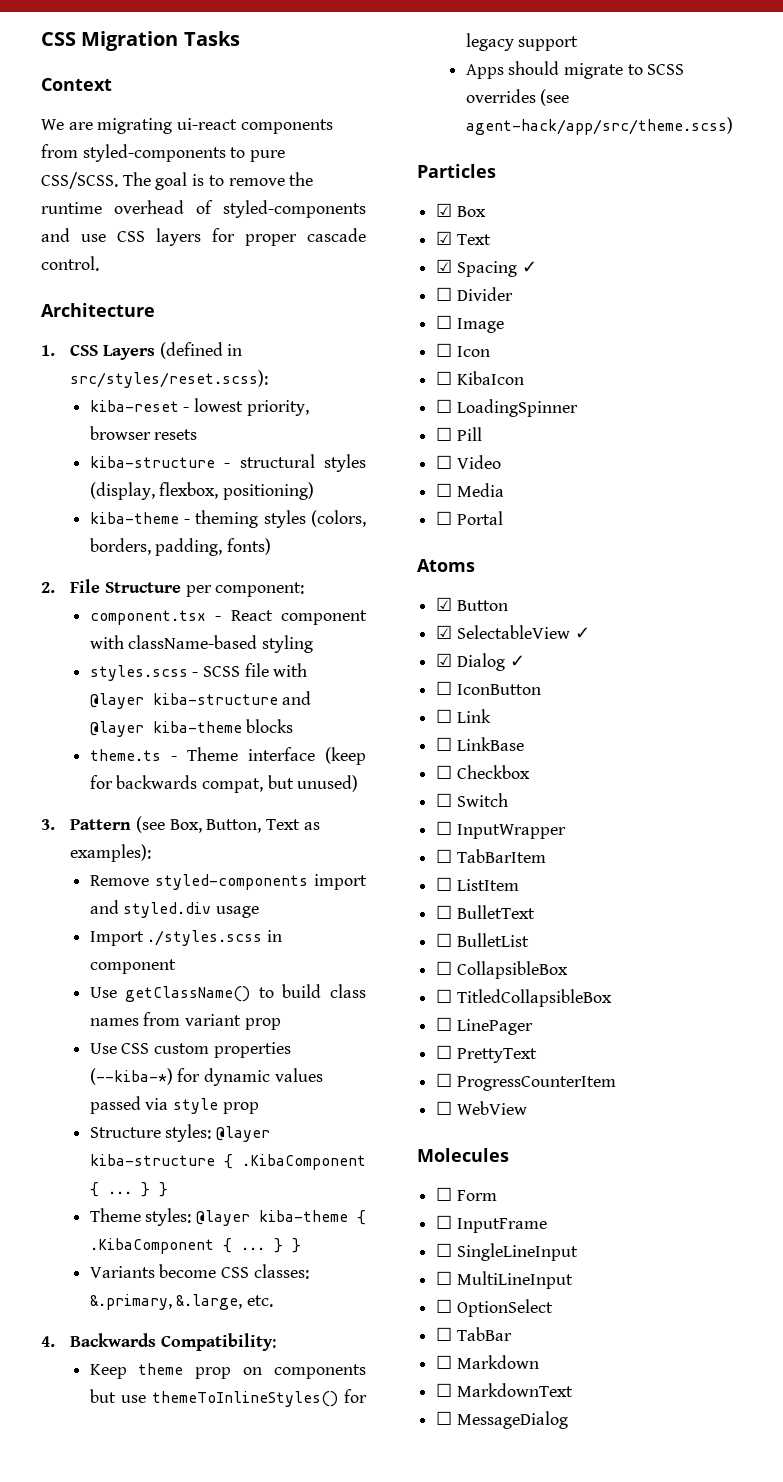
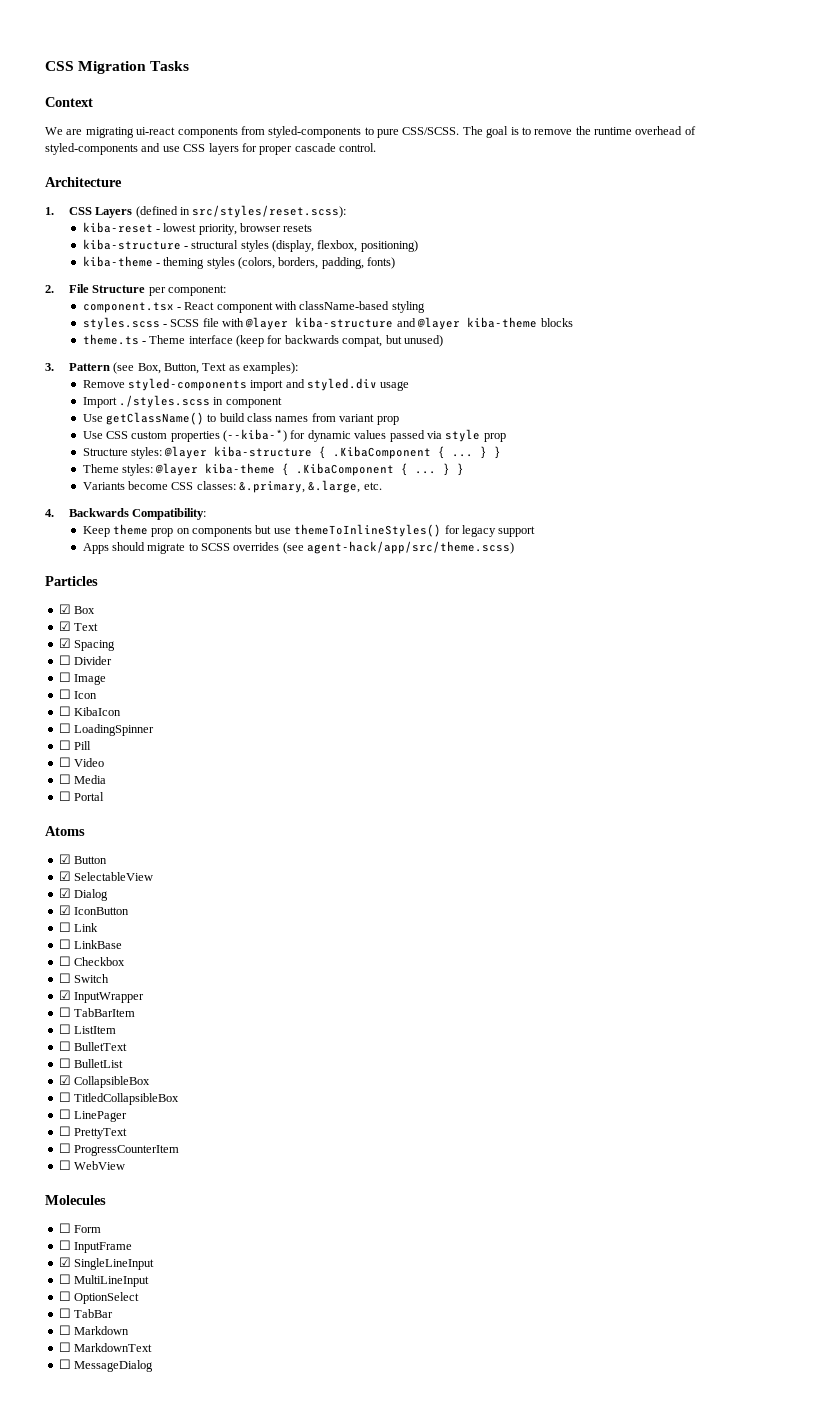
[521,261,537,273] ✓ -> (116, 645) none
[574,627,590,639] ✓ -> (154, 876) none
[509,655,525,667] [436,681,453,695] ✓ // ☐ -> [58,905,71,915] // ☑
[436,821,453,835] ☐ -> [58,990,71,1000] ☑
[436,961,453,975] ☐ -> [58,1075,71,1085] ☑
[436,1243,453,1257] ☐ -> [58,1257,71,1267] ☑

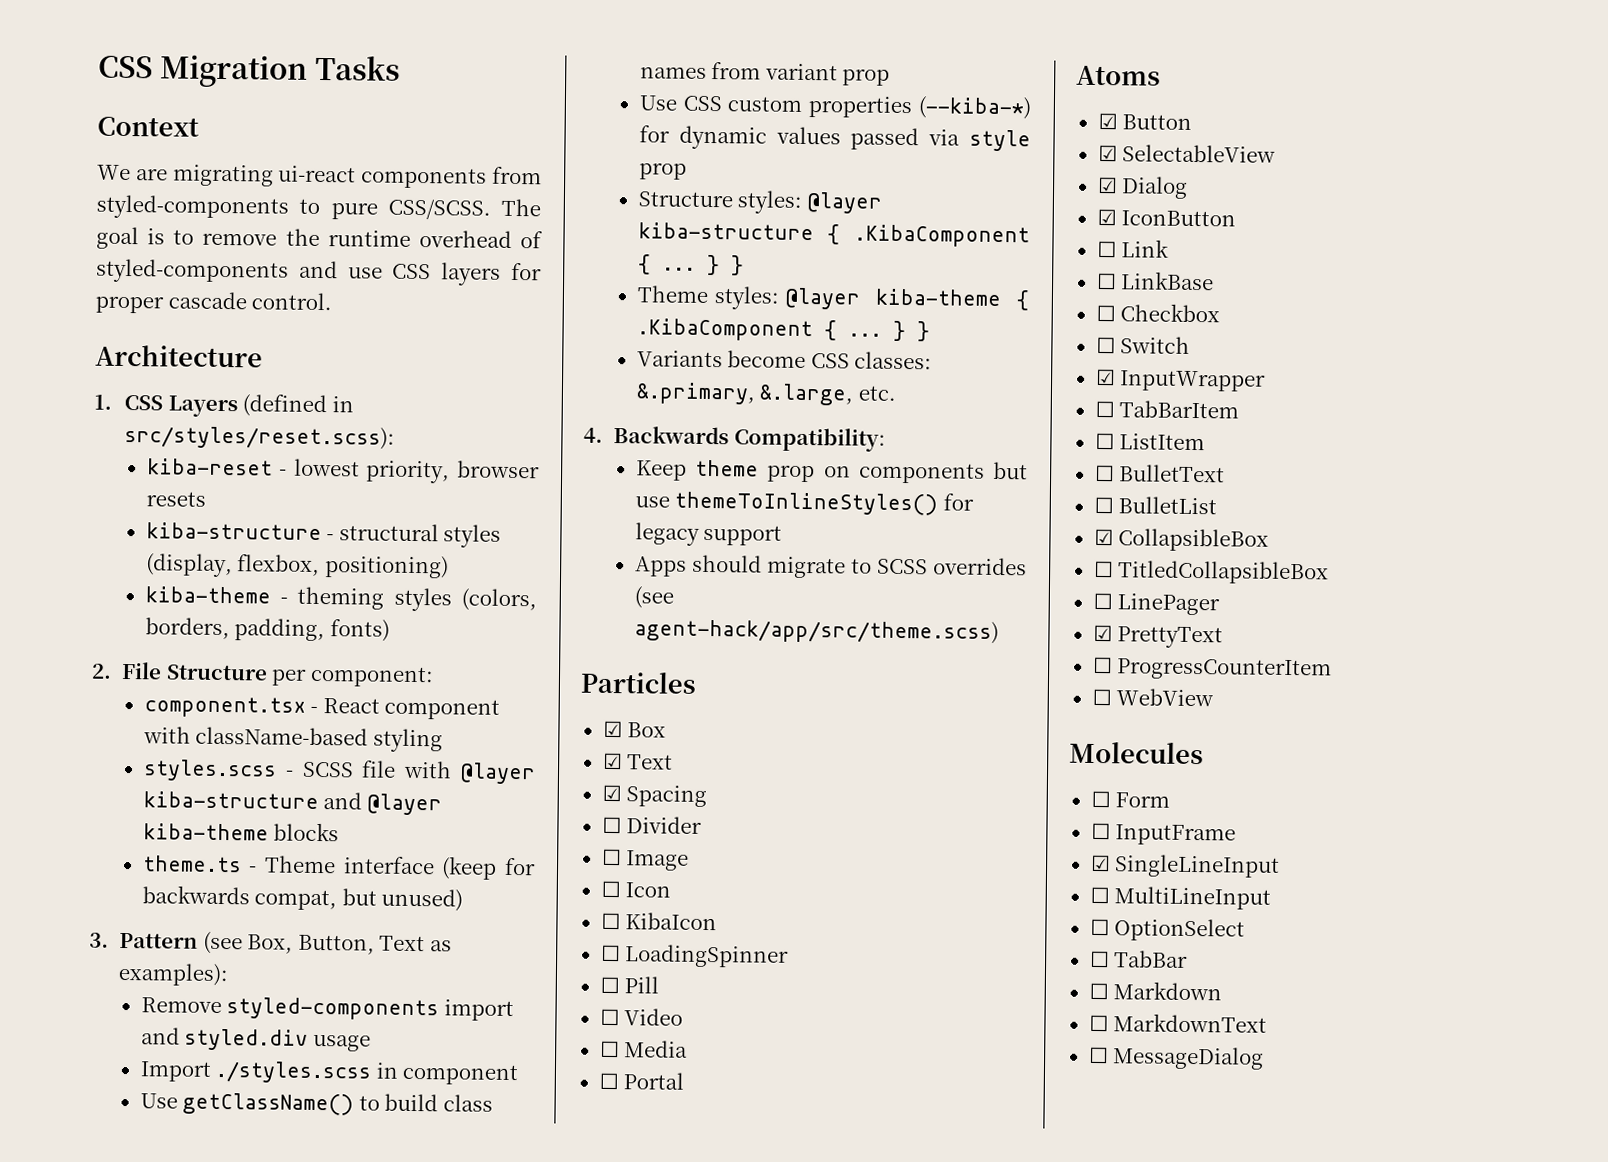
[58,1126,71,1136] ☐ -> [1092,624,1113,642] ☑

